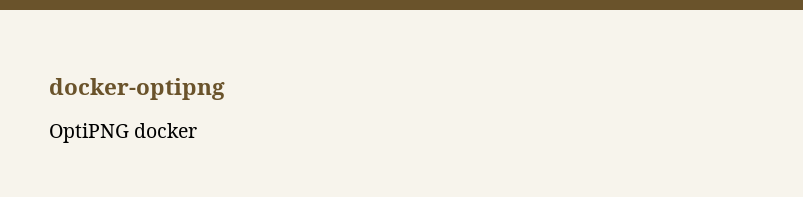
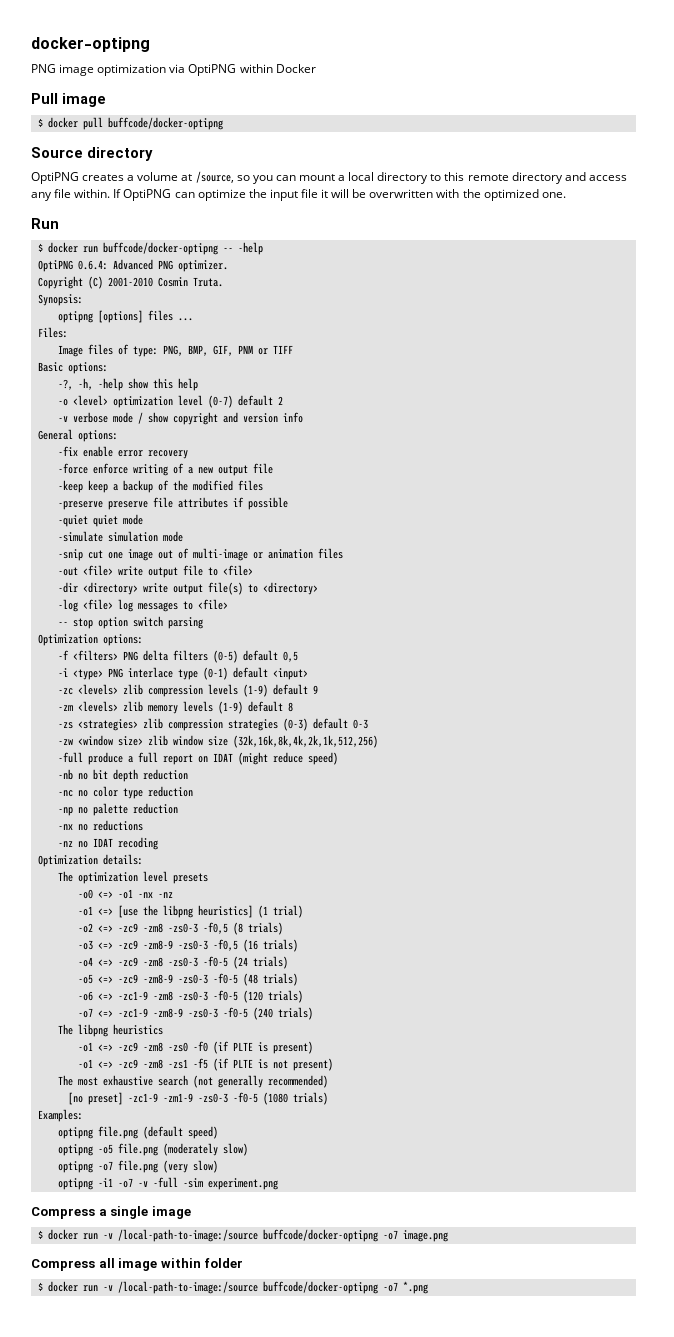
[49,123,198,143] OptiPNG docker -> [31,64,316,76] [31,93,106,107] [37,117,223,130] [31,147,153,161] [31,171,627,184] [31,189,566,201] [31,218,59,229] [37,242,263,255] [37,259,228,272] [37,276,223,289] [37,294,83,306] [57,310,193,323] [37,327,68,338] [57,344,293,357] [37,362,108,374] [57,378,198,391] [57,395,283,408] [57,412,303,425] [37,429,118,442] [57,446,188,459] [57,463,273,476] [57,480,263,493] [57,497,288,510] [57,514,143,527] [57,531,183,542] [57,548,343,561] [57,565,253,578] [57,582,318,595] [57,599,228,612] [57,616,203,629] [37,634,143,646] [57,650,298,663] [57,667,308,680] [57,684,318,697] [57,701,293,714] [57,718,368,731] [57,735,378,748] [57,752,338,765] [57,769,188,782] [57,786,193,799] [57,803,178,816] [57,820,143,831] [57,837,158,850] [37,854,143,867] [57,871,208,884] [77,889,173,899] [77,905,303,918] [77,922,283,935] [77,939,298,952] [77,956,288,969] [77,973,298,986] [77,990,303,1003] [77,1007,313,1020] [57,1024,163,1037] [77,1041,313,1054] [77,1058,333,1071] [57,1075,328,1088] [67,1092,328,1105] [37,1109,83,1122] [57,1126,218,1139] [57,1143,248,1156] [57,1160,218,1173] [57,1177,278,1190] [31,1206,191,1219] [37,1229,448,1242] [31,1258,244,1271] [37,1281,428,1294] PNG image optimization via OptiPNG within Docker // Pull image // $ docker pull buffcode/docker-optipng // Source directory // OptiPNG creates a volume at /source, so you can mount a local directory to this remote directory and access any file within. If OptiPNG can optimize the input file it will be overwritten with the optimized one. // Run // $ docker run buffcode/docker-optipng -- -help // OptiPNG 0.6.4: Advanced PNG optimizer. // Copyright (C) 2001-2010 Cosmin Truta. // Synopsis: // optipng [options] files ... // Files: // Image files of type: PNG, BMP, GIF, PNM or TIFF // Basic options: // -?, -h, -help show this help // -o <level> optimization level (0-7) default 2 // -v verbose mode / show copyright and version info // General options: // -fix enable error recovery // -force enforce writing of a new output file // -keep keep a backup of the modified files // -preserve preserve file attributes if possible // -quiet quiet mode // -simulate simulation mode // -snip cut one image out of multi-image or animation files // -out <file> write output file to <file> // -dir <directory> write output file(s) to <directory> // -log <file> log messages to <file> // -- stop option switch parsing // Optimization options: // -f <filters> PNG delta filters (0-5) default 0,5 // -i <type> PNG interlace type (0-1) default <input> // -zc <levels> zlib compression levels (1-9) default 9 // -zm <levels> zlib memory levels (1-9) default 8 // -zs <strategies> zlib compression strategies (0-3) default 0-3 // -zw <window size> zlib window size (32k,16k,8k,4k,2k,1k,512,256) // -full produce a full report on IDAT (might reduce speed) // -nb no bit depth reduction // -nc no color type reduction // -np no palette reduction // -nx no reductions // -nz no IDAT recoding // Optimization details: // The optimization level presets // -o0 <=> -o1 -nx -nz // -o1 <=> [use the libpng heuristics] (1 trial) // -o2 <=> -zc9 -zm8 -zs0-3 -f0,5 (8 trials) // -o3 <=> -zc9 -zm8-9 -zs0-3 -f0,5 (16 trials) // -o4 <=> -zc9 -zm8 -zs0-3 -f0-5 (24 trials) // -o5 <=> -zc9 -zm8-9 -zs0-3 -f0-5 (48 trials) // -o6 <=> -zc1-9 -zm8 -zs0-3 -f0-5 (120 trials) // -o7 <=> -zc1-9 -zm8-9 -zs0-3 -f0-5 (240 trials) // The libpng heuristics // -o1 <=> -zc9 -zm8 -zs0 -f0 (if PLTE is present) // -o1 <=> -zc9 -zm8 -zs1 -f5 (if PLTE is not present) // The most exhaustive search (not generally recommended) // [no preset] -zc1-9 -zm1-9 -zs0-3 -f0-5 (1080 trials) // Examples: // optipng file.png (default speed) // optipng -o5 file.png (moderately slow) // optipng -o7 file.png (very slow) // optipng -i1 -o7 -v -full -sim experiment.png // Compress a single image // $ docker run -v /local-path-to-image:/source buffcode/docker-optipng -o7 image.png // Compress all image within folder // $ docker run -v /local-path-to-image:/source buffcode/docker-optipng -o7 *.png

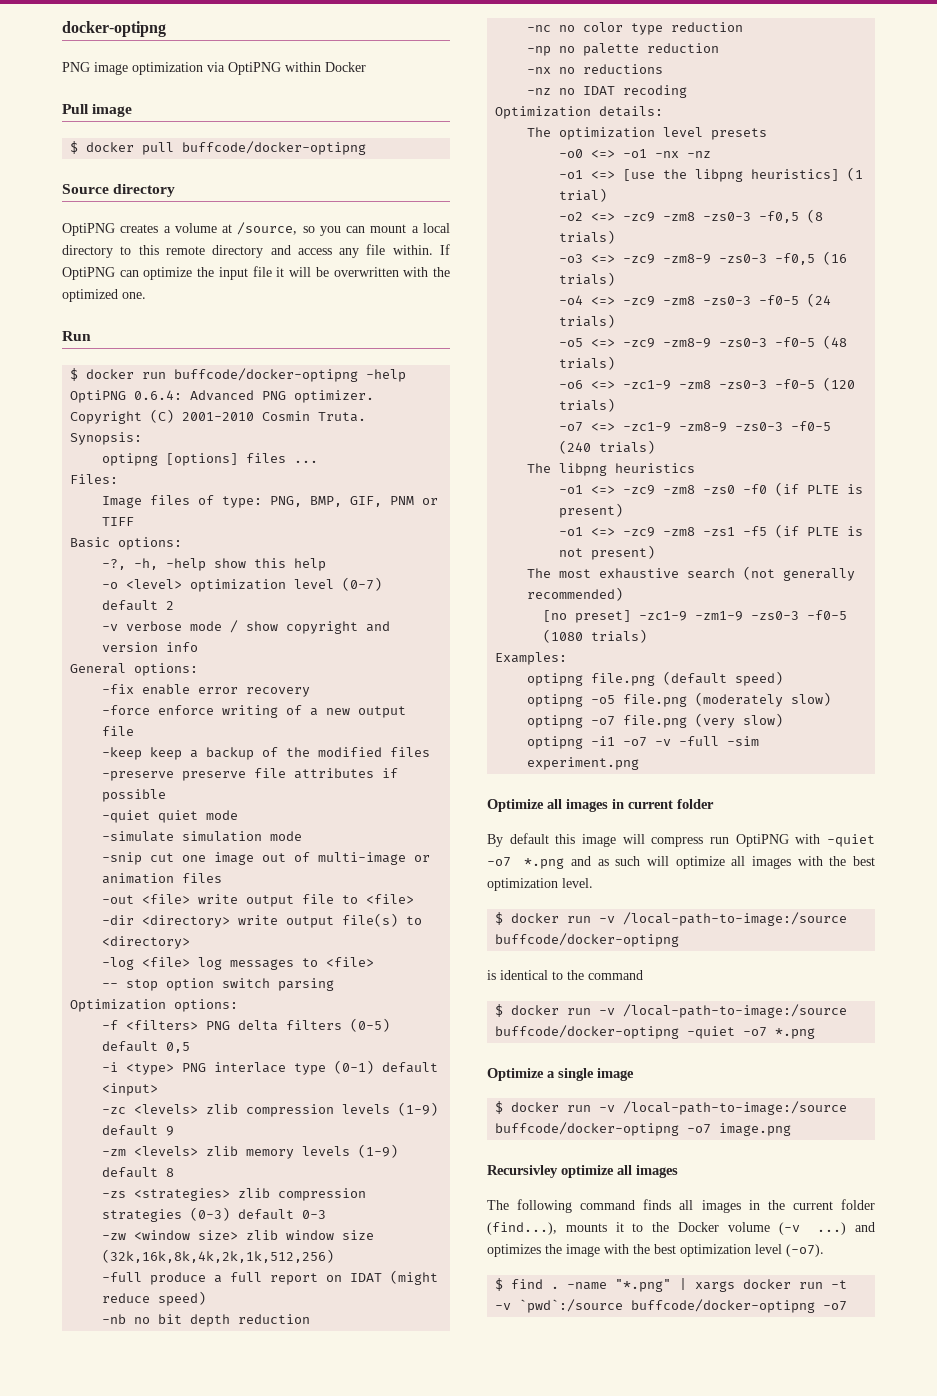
[222,248,233,252] -- -> (359, 375) none
[31,1207,95,1219] Compress -> [487,799,714,812] [487,833,875,847] [487,856,875,869] [487,878,593,891] [495,912,848,926] [495,933,680,947] [487,970,643,980] [495,1004,848,1018] [495,1025,816,1039] [487,1068,544,1081] Optimize all images in current folder // By default this image will compress run OptiPNG with -quiet -o7 *.png and as such will optimize all images with the best optimization level. // $ docker run -v /local-path-to-image:/source buffcode/docker-optipng // is identical to the command // $ docker run -v /local-path-to-image:/source buffcode/docker-optipng -quiet -o7 *.png // Optimize
[31,1258,244,1271] [37,1281,428,1294] Compress all image within folder // $ docker run -v /local-path-to-image:/source buffcode/docker-optipng -o7 *.png -> [487,1165,678,1178] [487,1199,875,1213] [487,1222,876,1235] [487,1244,824,1257] [495,1278,848,1292] [495,1299,848,1313] Recursivley optimize all images // The following command finds all images in the current folder (find...), mounts it to the Docker volume (-v ...) and optimizes the image with the best optimization level (-o7). // $ find . -name "*.png" | xargs docker run -t -v `pwd`:/source buffcode/docker-optipng -o7

